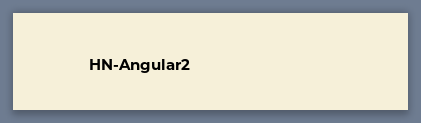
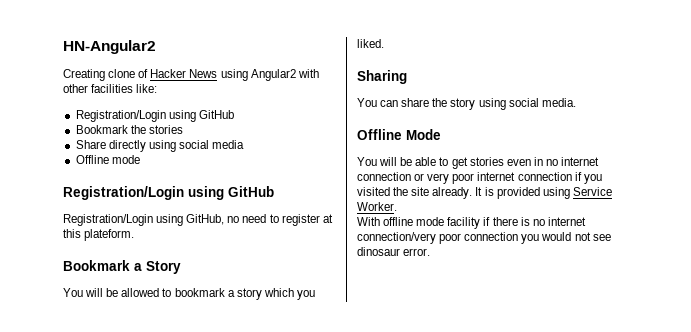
(190, 66) none -> [63,69,319,81] [63,84,158,93] [75,110,234,122] [75,125,183,134] [75,140,245,152] [75,155,140,164] [63,186,274,200] [63,214,333,226] [63,229,135,241] [63,260,181,274] [63,288,315,300] [357,39,384,48] [357,70,407,84] [357,98,576,110] [357,129,441,140] [357,157,600,169] [357,172,602,184] [357,187,612,199] [357,202,397,211] [357,217,586,229] [357,232,611,244] [357,247,431,256] // Creating clone of Hacker News using Angular2 with other facilities like: // Registration/Login using GitHub // Bookmark the stories // Share directly using social media // Offline mode // Registration/Login using GitHub // Registration/Login using GitHub, no need to register at this plateform. // Bookmark a Story // You will be allowed to bookmark a story which you liked. // Sharing // You can share the story using social media. // Offline Mode // You will be able to get stories even in no internet connection or very poor internet connection if you visited the site already. It is provided using Service Worker. // With offline mode facility if there is no internet connection/very poor connection you would not see dinosaur error.

